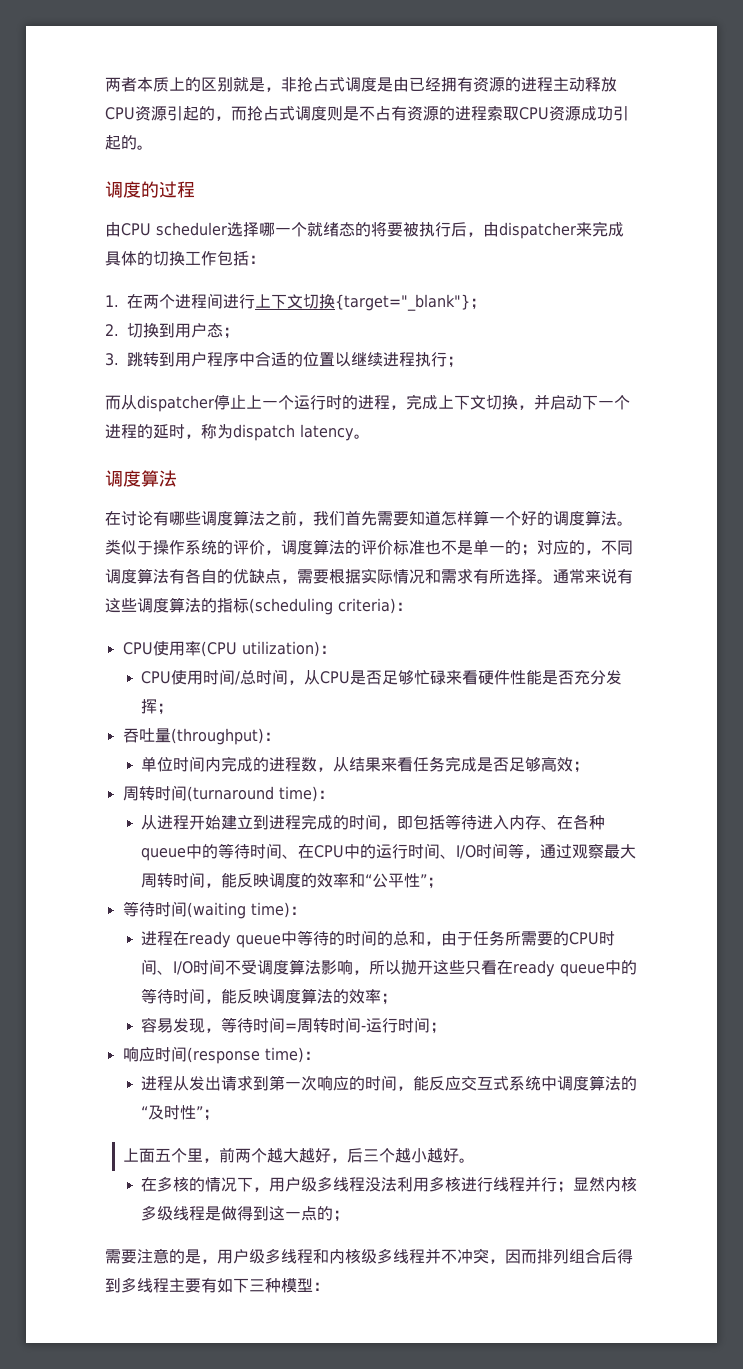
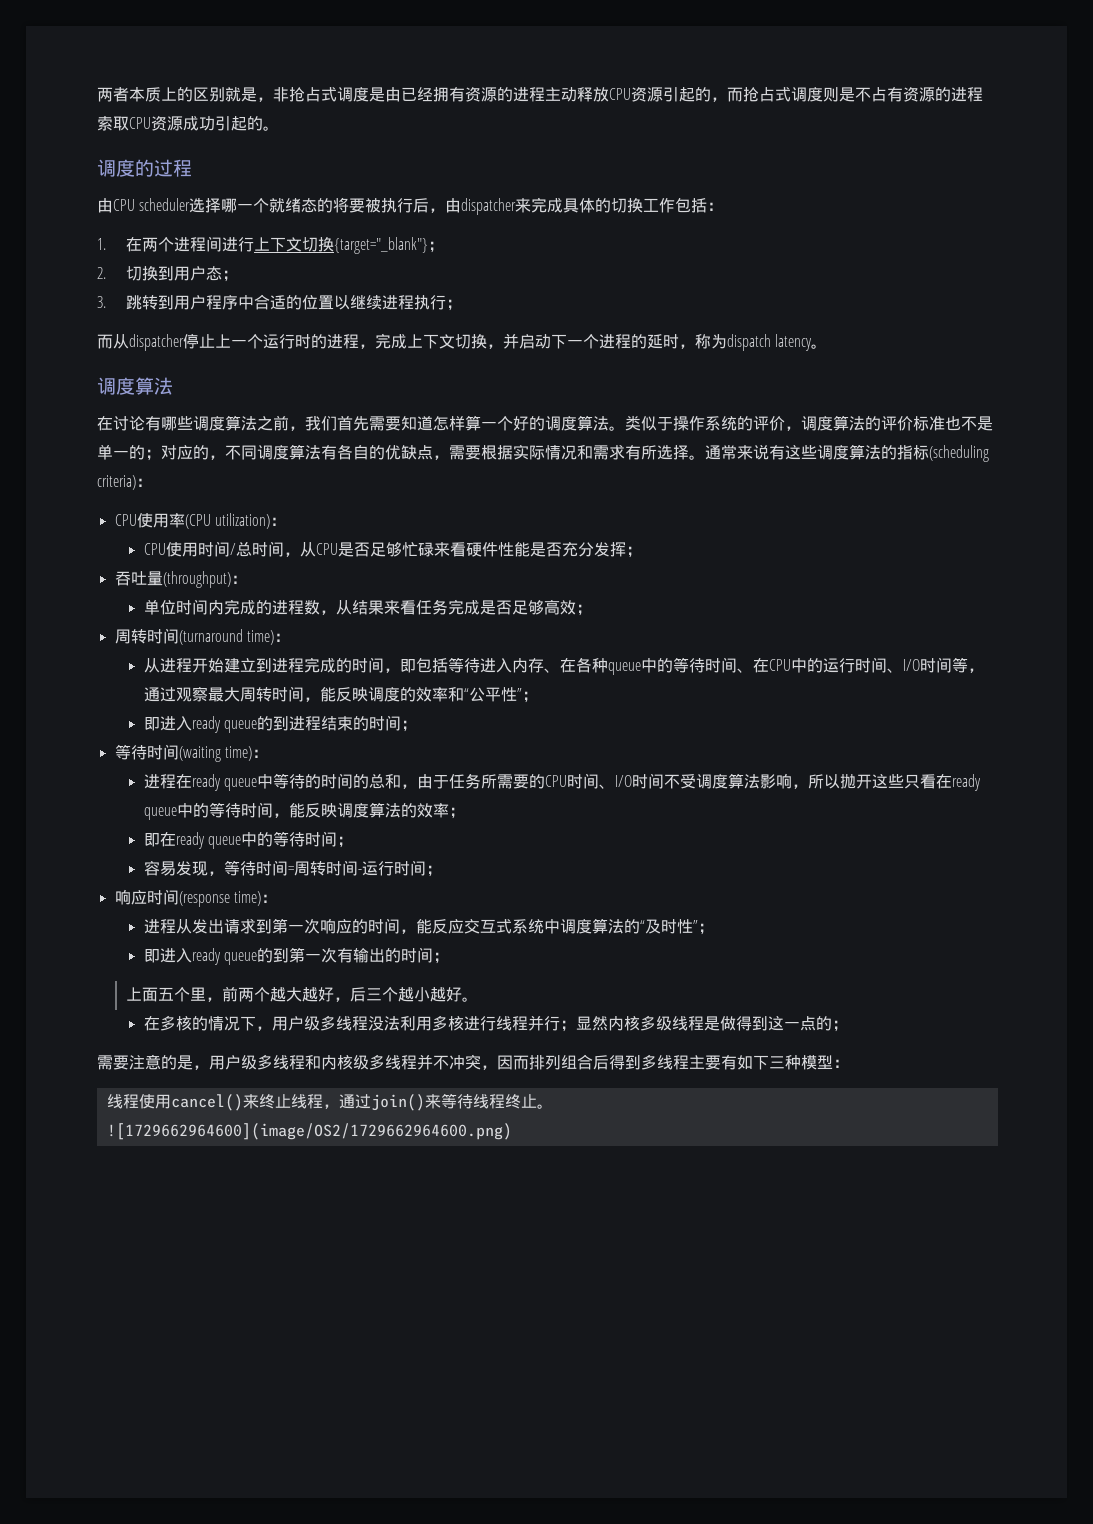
(443, 883) none -> [143,715,417,733] // 即进入ready queue的到进程结束的时间；
(397, 999) none -> [143,831,353,849] // 即在ready queue中的等待时间；
(219, 1115) none -> [143,947,449,965] // 即进入ready queue的到第一次有输出的时间；
(329, 1286) none -> [106,1093,553,1111] [106,1123,512,1140] // 线程使用cancel()来终止线程，通过join()来等待线程终止。 // ![1729662964600](image/OS2/1729662964600.png)

